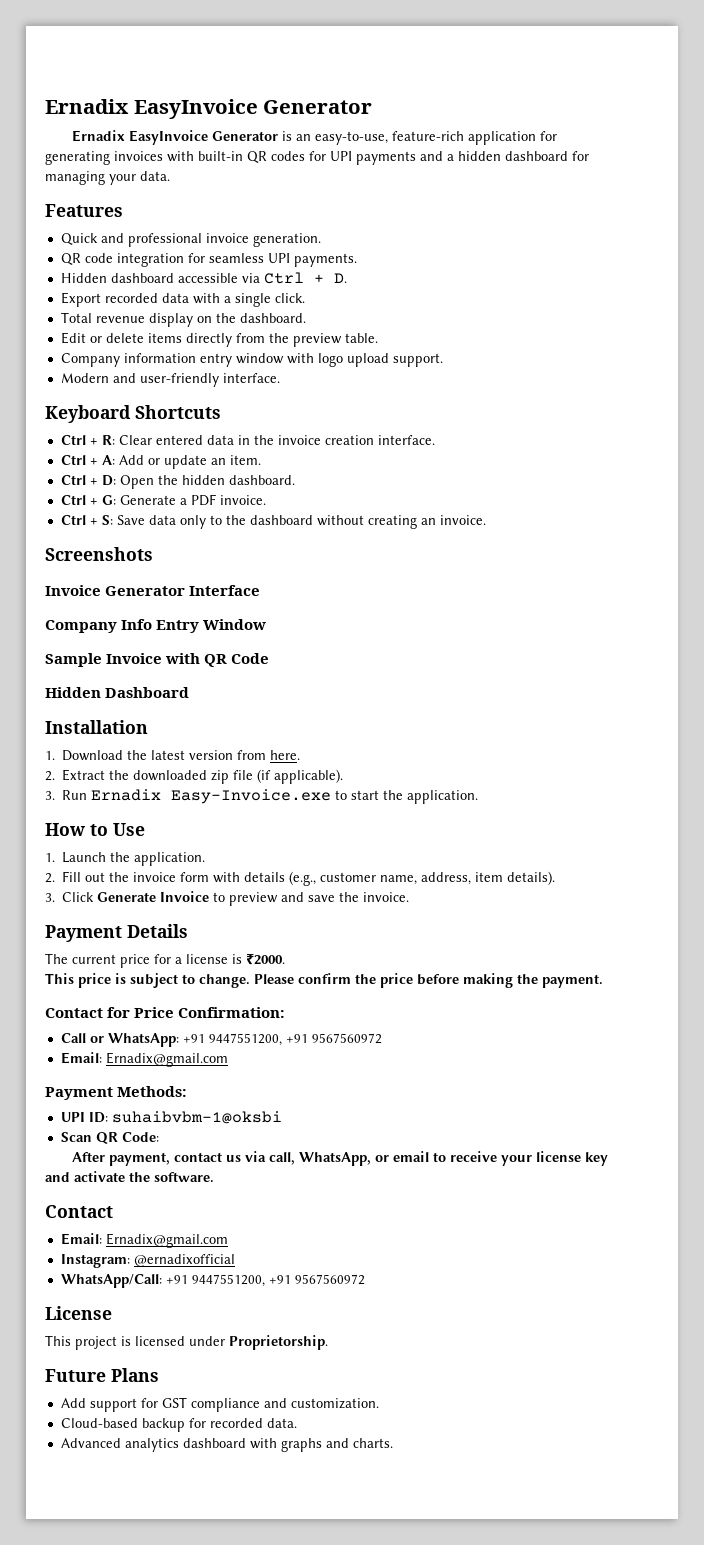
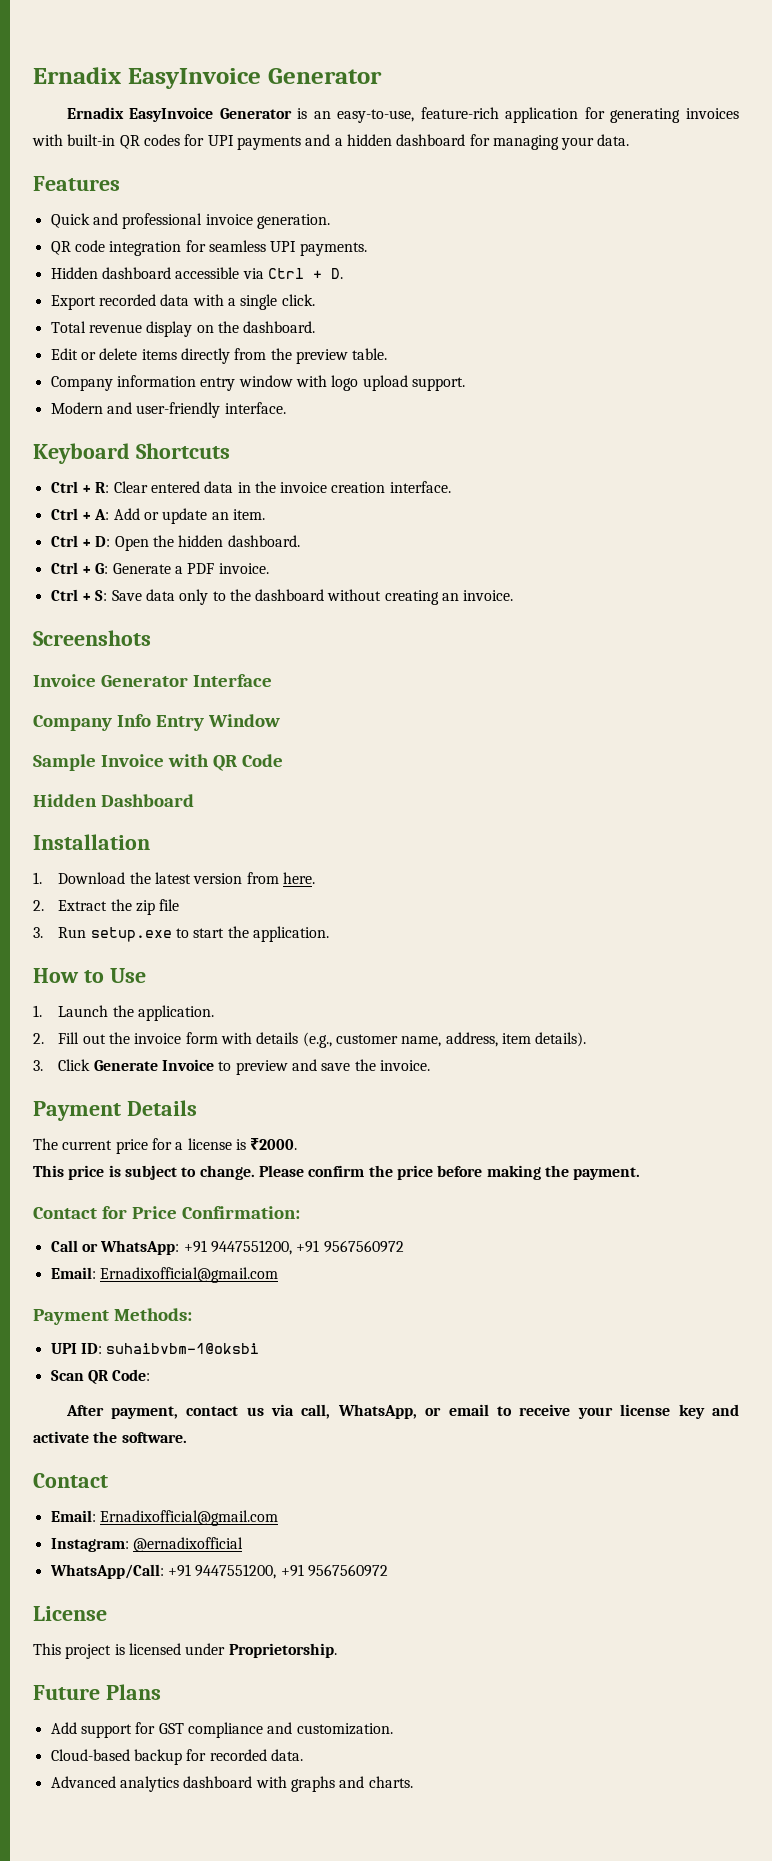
[133,770,208,781] downloaded -> (132, 905) none
[257,769,344,784] (if applicable). -> (180, 905) none
[91,789,332,804] Ernadix Easy-Invoice.exe -> [90,927,172,942] setup.exe
[105,1052,228,1067] Ernadix@gmail.com -> [99,1267,278,1283] Ernadixofficial@gmail.com
[105,1233,228,1248] Ernadix@gmail.com -> [99,1510,278,1526] Ernadixofficial@gmail.com

